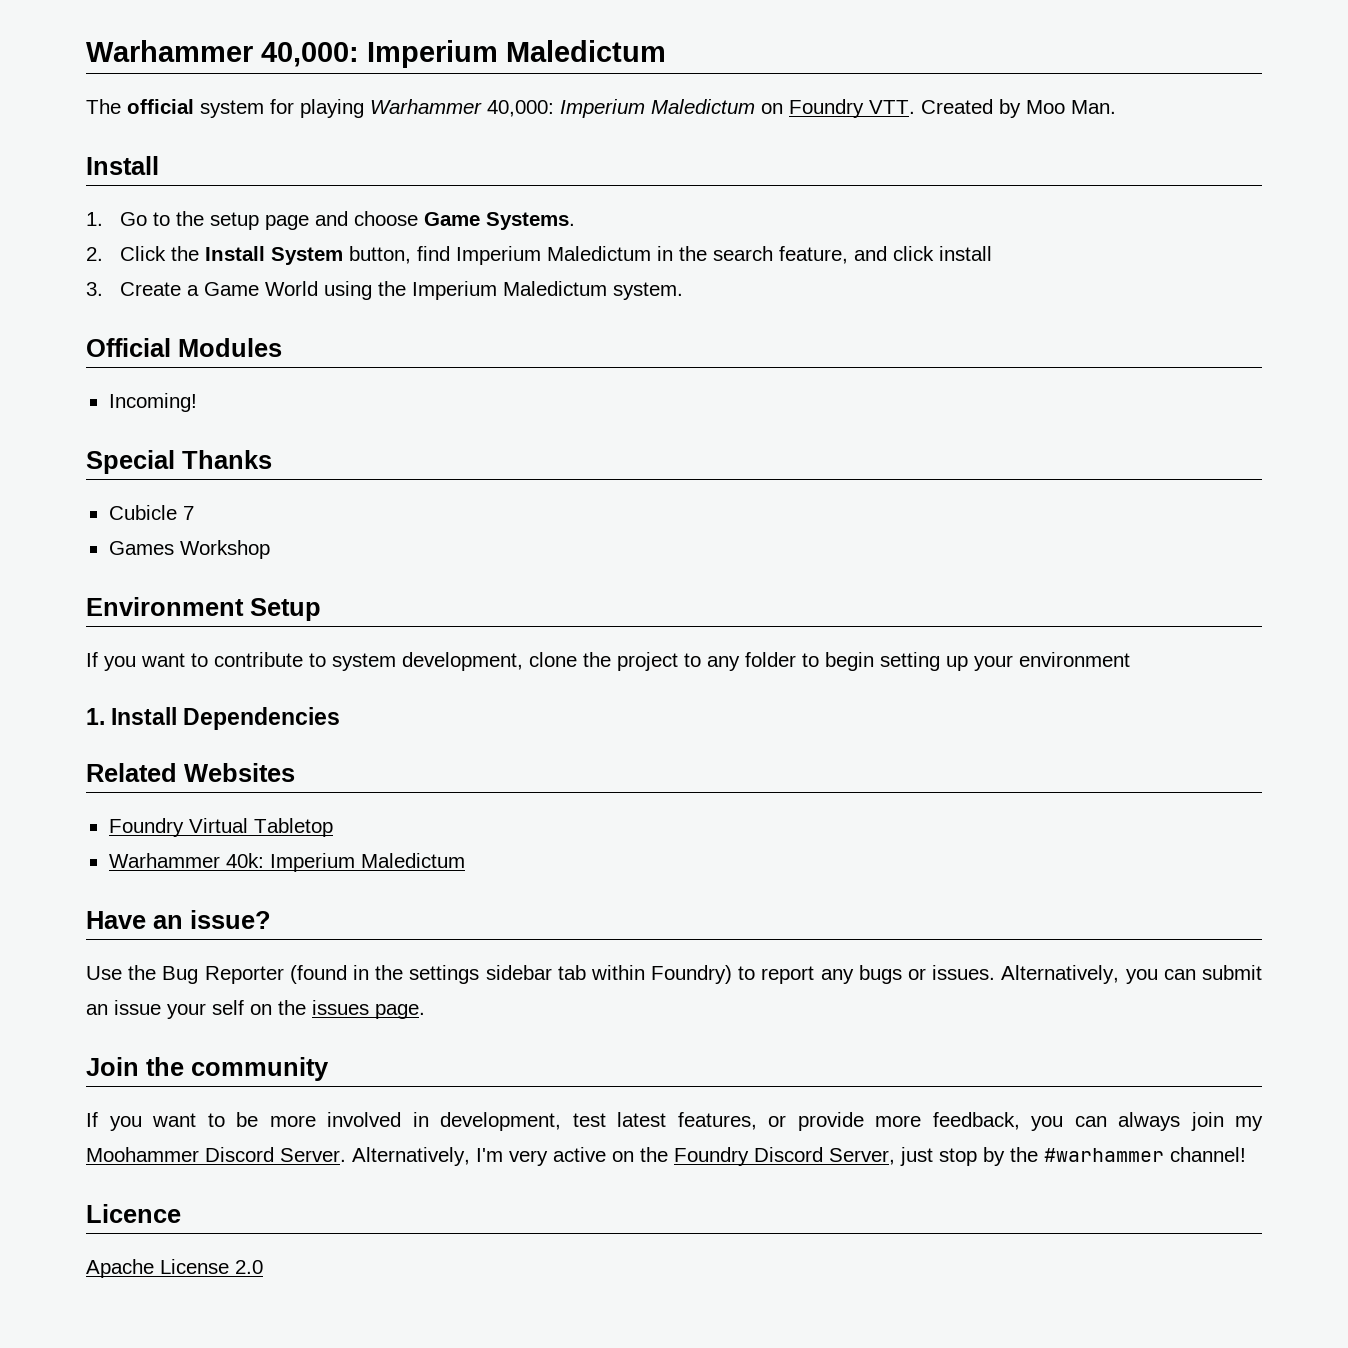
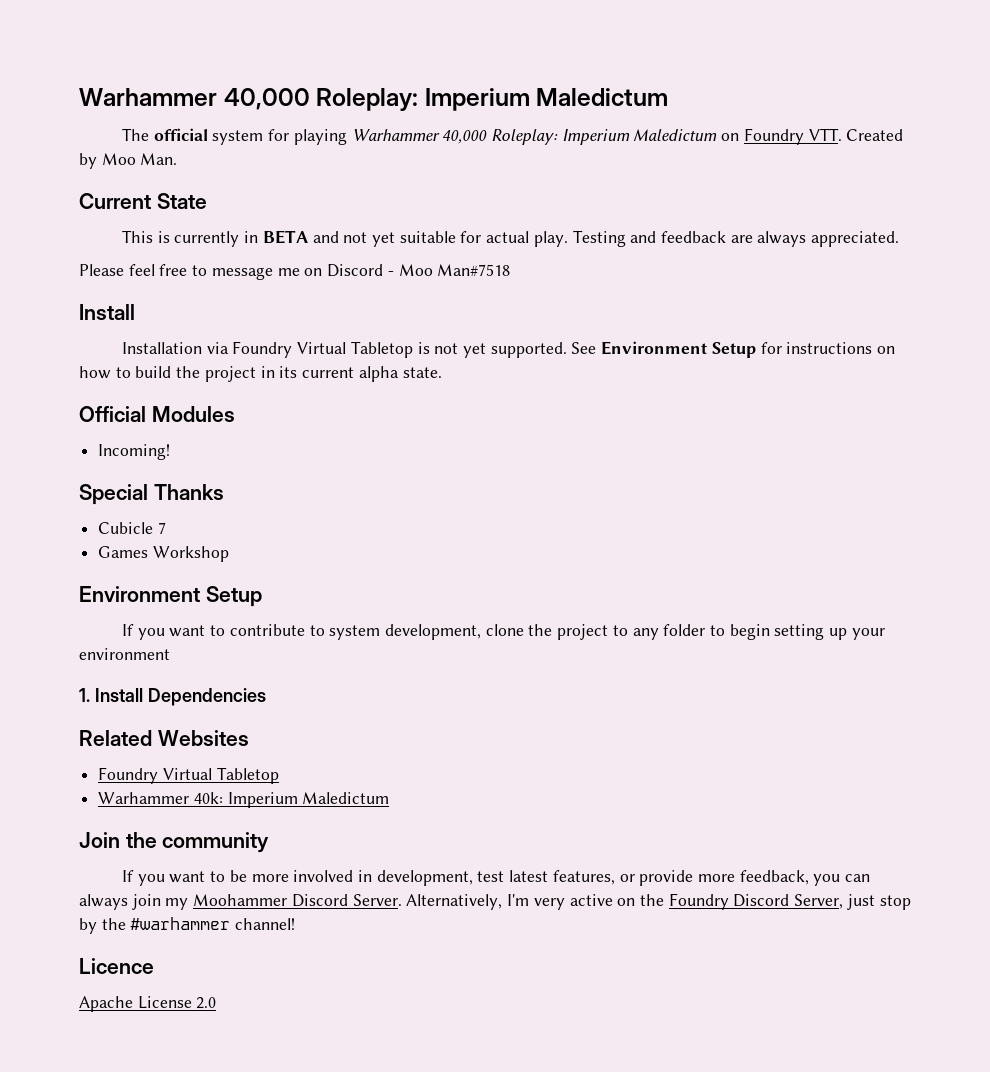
[86,40,359,67] Warhammer 40,000: -> [79,88,419,111] Warhammer 40,000 Roleplay:
[487,100,554,117] 40,000: -> [442,129,558,145] 40,000 Roleplay:
[86,156,159,175] [86,211,576,230] [86,246,993,265] [86,281,684,300] Install // 1. Go to the setup page and choose Game Systems. // 2. Click the Install System button, find Imperium Maledictum in the search feature, and click install // 3. Create a Game World using the Imperium Maledictum system. -> [79,193,207,209] [121,230,900,247] [79,264,511,280] [79,304,135,320] [121,341,896,358] [79,366,442,382] Current State // This is currently in BETA and not yet suitable for actual play. Testing and feedback are always appreciated. // Please feel free to message me on Discord - Moo Man#7518 // Install // Installation via Foundry Virtual Tabletop is not yet supported. See Environment Setup for instructions on how to build the project in its current alpha state.
[86,910,271,929] [86,965,1262,984] [86,1000,425,1019] // Have an issue? // Use the Bug Reporter (found in the settings sidebar tab within Foundry) to report any bugs or issues. Alternatively, you can submit an issue your self on the issues page. -> (390, 798) none

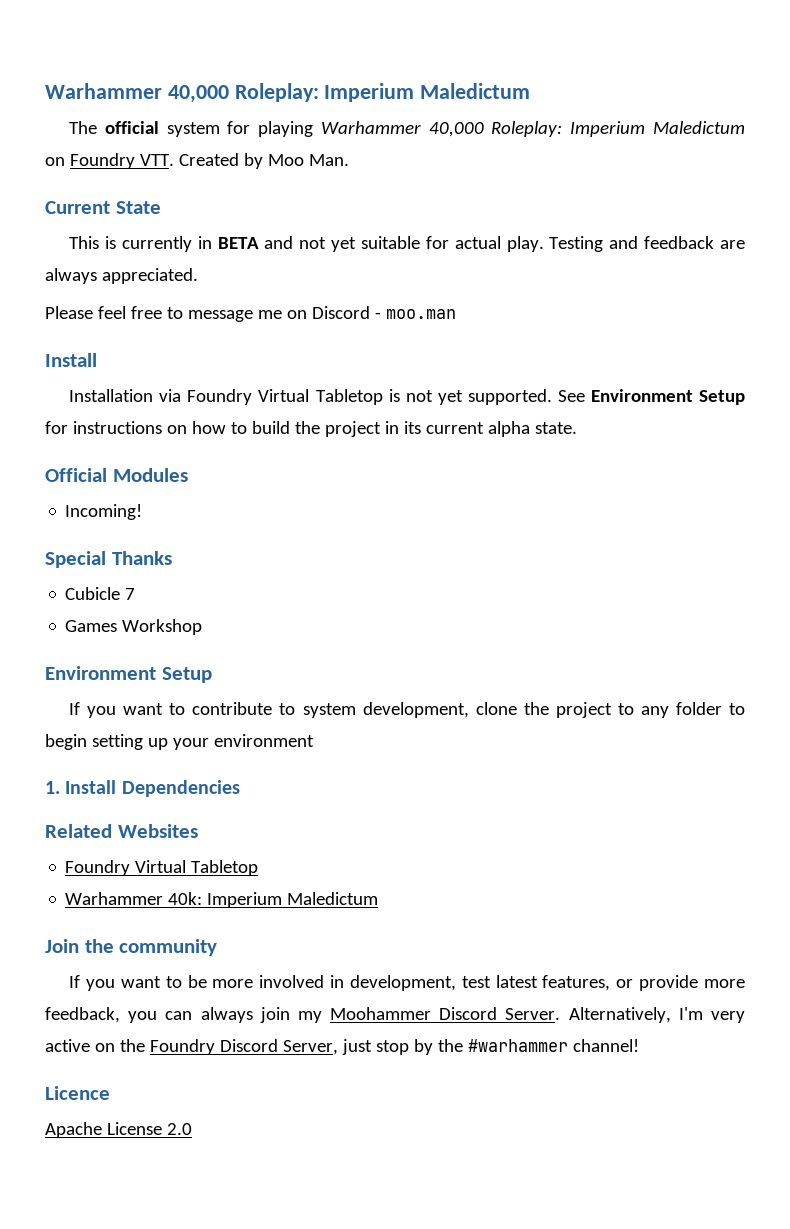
[398,264,511,277] Moo Man#7518 -> [385,309,456,319] moo.man

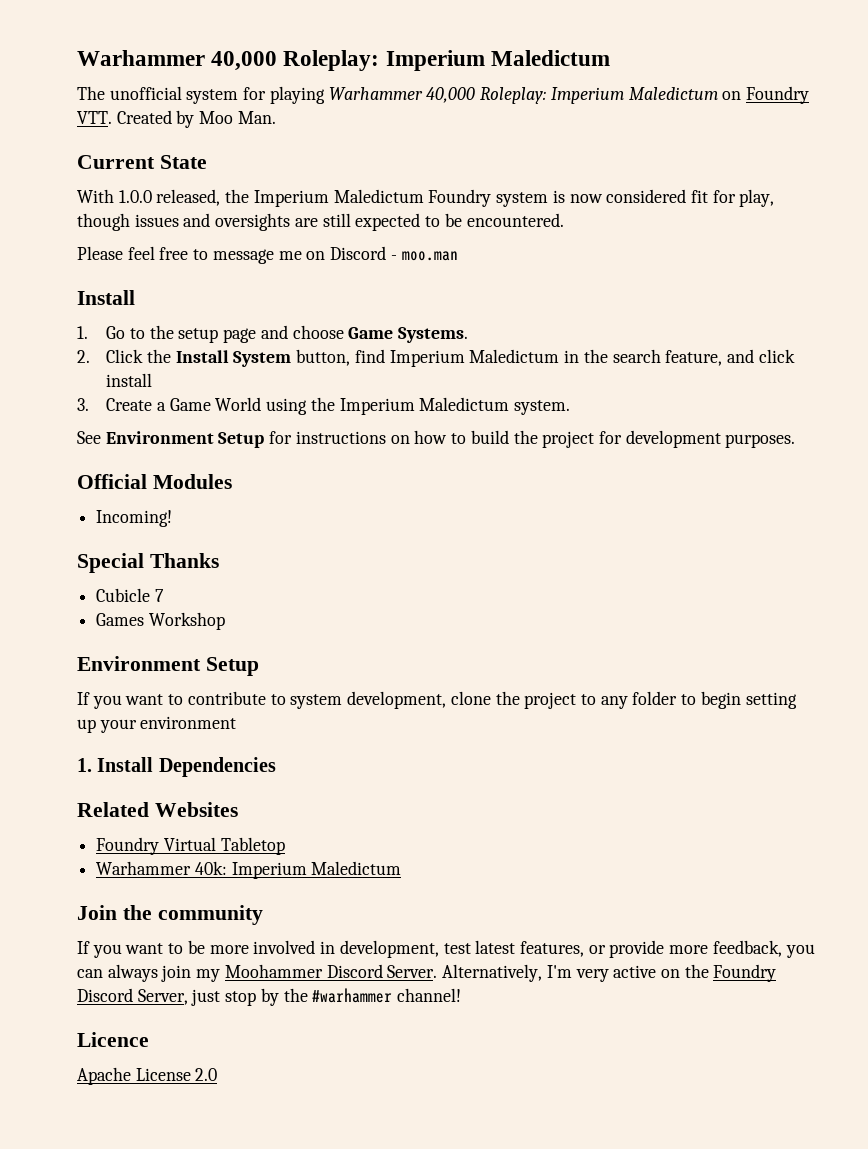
[104,121,159,134] official -> [109,86,182,100] unofficial
[69,236,745,252] [45,268,198,284] This is currently in BETA and not yet suitable for actual play. Testing and feedback are always appreciated. -> [77,189,775,207] [77,213,564,231] With 1.0.0 released, the Imperium Maledictum Foundry system is now considered fit for play, though issues and oversights are still expected to be encountered.
[69,389,552,405] Installation via Foundry Virtual Tabletop is not yet supported. -> [77,325,469,343] [77,349,795,367] [106,373,153,387] [77,397,571,415] 1. Go to the setup page and choose Game Systems. // 2. Click the Install System button, find Imperium Maledictum in the search feature, and click install // 3. Create a Game World using the Imperium Maledictum system. //
[384,421,577,437] in its current alpha state. -> [598,430,796,448] for development purposes.

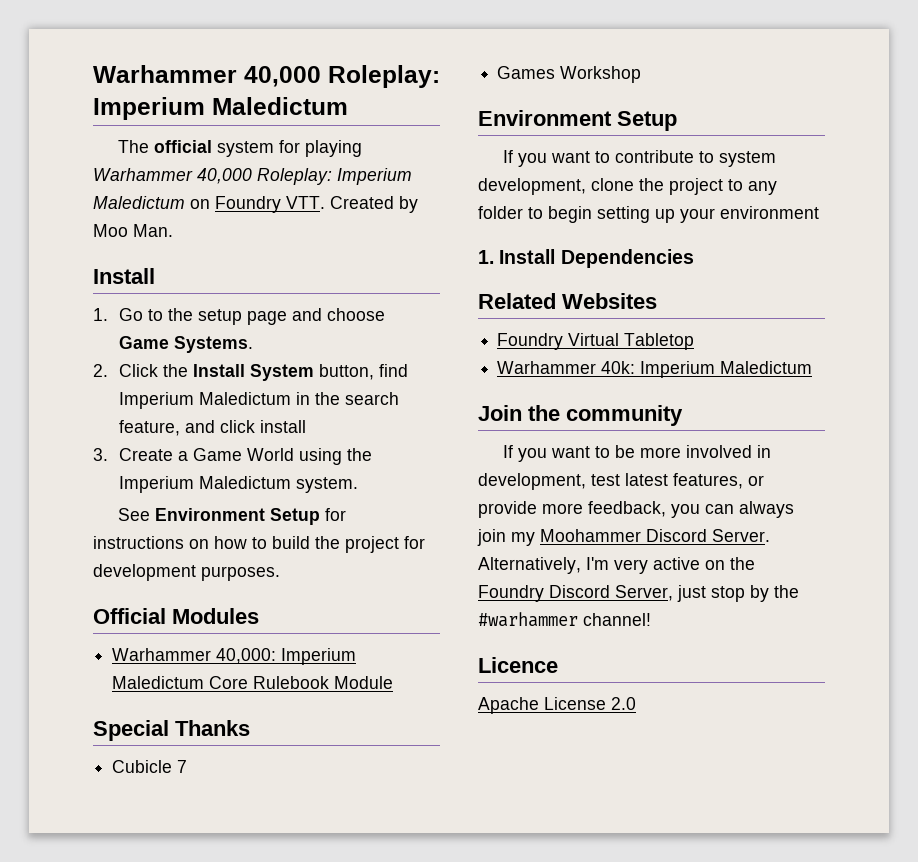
[109,86,182,100] unofficial -> [154,140,213,153] official
[77,155,207,169] [77,189,775,207] [77,213,564,231] [77,246,458,264] // Current State // With 1.0.0 released, the Imperium Maledictum Foundry system is now considered fit for play, though issues and oversights are still expected to be encountered. // Please feel free to message me on Discord - moo.man -> (173, 230) none
[96,510,173,527] Incoming! -> [112,648,357,665] [112,676,394,689] Warhammer 40,000: Imperium Maledictum Core Rulebook Module

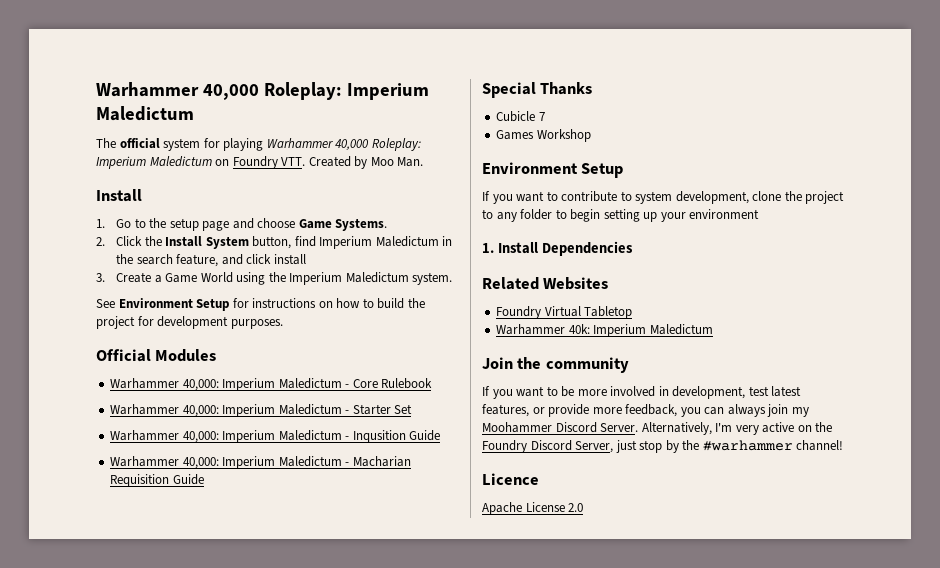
(205, 682) none -> [345,384,350,388] -
[334,676,394,689] Module -> [110,404,413,417] [110,430,441,443] [110,456,411,469] [110,474,204,487] // Warhammer 40,000: Imperium Maledictum - Starter Set // Warhammer 40,000: Imperium Maledictum - Inqusition Guide // Warhammer 40,000: Imperium Maledictum - Macharian Requisition Guide

